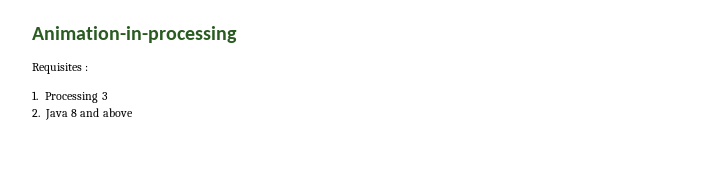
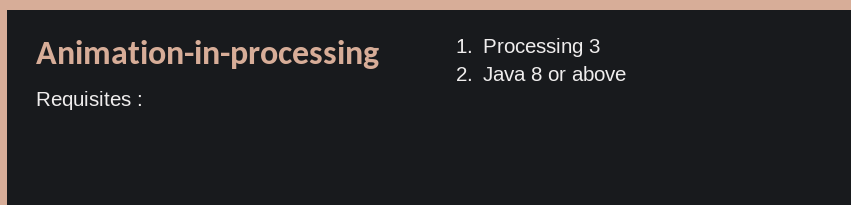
[80,108,100,117] and -> [548,69,567,81] or

